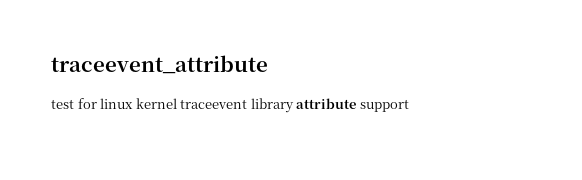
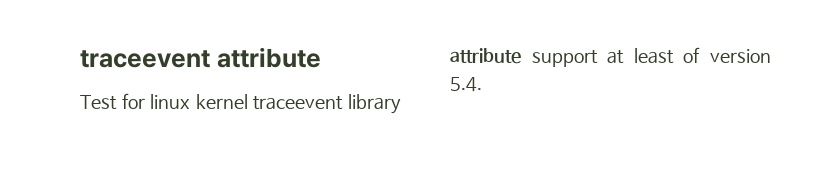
[51,55,268,74] [51,99,74,109] traceevent_attribute // test -> [80,47,321,68] [80,95,117,110] traceevent attribute // Test
(409, 105) none -> [607,47,771,64] [450,77,482,92] at least of version 5.4.

